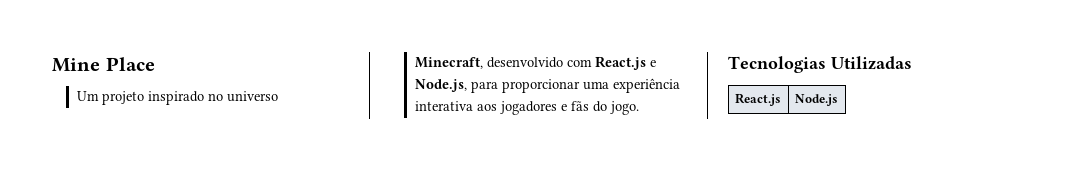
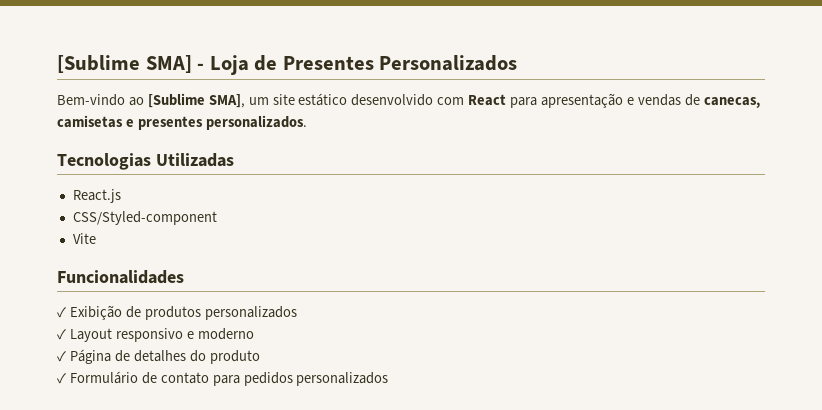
[52,57,155,72] [76,91,278,105] [414,56,656,70] [414,78,680,93] [414,101,639,115] Mine Place // Um projeto inspirado no universo Minecraft, desenvolvido com React.js e Node.js, para proporcionar uma experiência interativa aos jogadores e fãs do jogo. -> [57,55,518,75] [57,93,760,108] [57,115,307,130] [Sublime SMA] - Loja de Presentes Personalizados // Bem-vindo ao [Sublime SMA], um site estático desenvolvido com React para apresentação e vendas de canecas, camisetas e presentes personalizados.
[734,93,781,106] [794,94,838,106] // React.js | Node.js -> [72,189,121,203] [72,211,217,225] [72,233,96,244] [57,270,184,284] [57,305,297,320] [57,328,254,342] [57,349,260,364] [57,371,389,386] // React.js // CSS/Styled-component // Vite // Funcionalidades // ✓ Exibição de produtos personalizados // ✓ Layout responsivo e moderno // ✓ Página de detalhes do produto // ✓ Formulário de contato para pedidos personalizados

